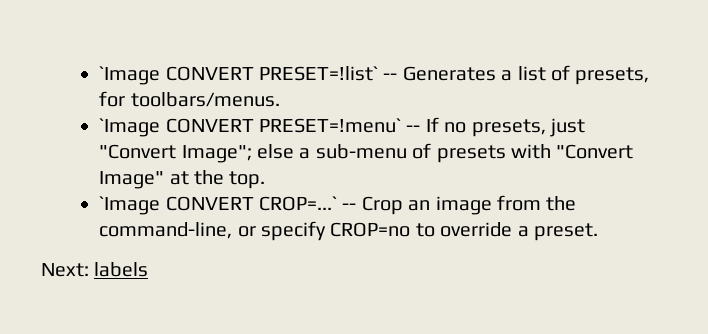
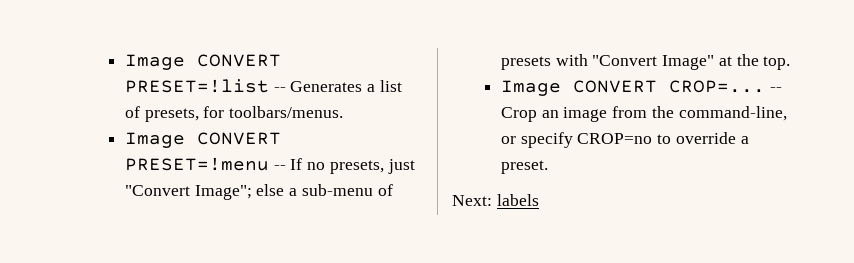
[99,66,378,85] `Image CONVERT PRESET=!list` -> [124,54,281,70] [124,79,269,93] Image CONVERT PRESET=!list
[99,118,401,137] `Image CONVERT PRESET=!menu` -> [124,132,281,148] [124,157,269,171] Image CONVERT PRESET=!menu
[99,196,337,215] `Image CONVERT CROP=...` -> [500,80,765,96] Image CONVERT CROP=...

